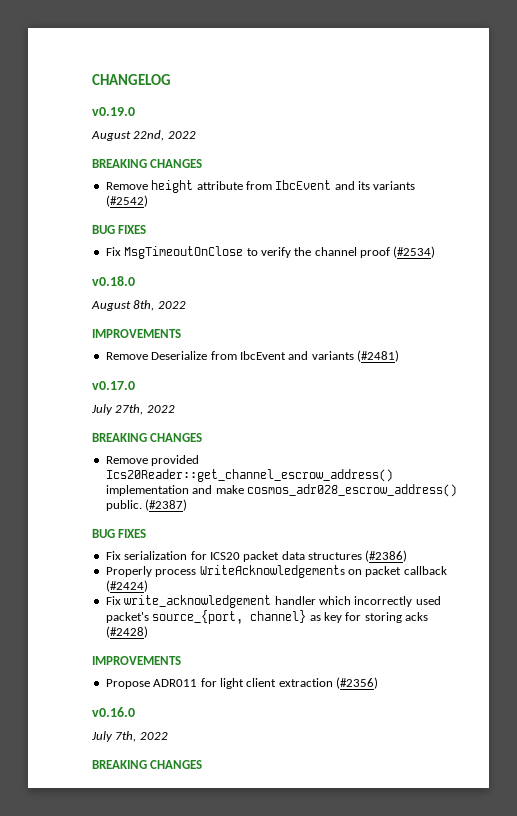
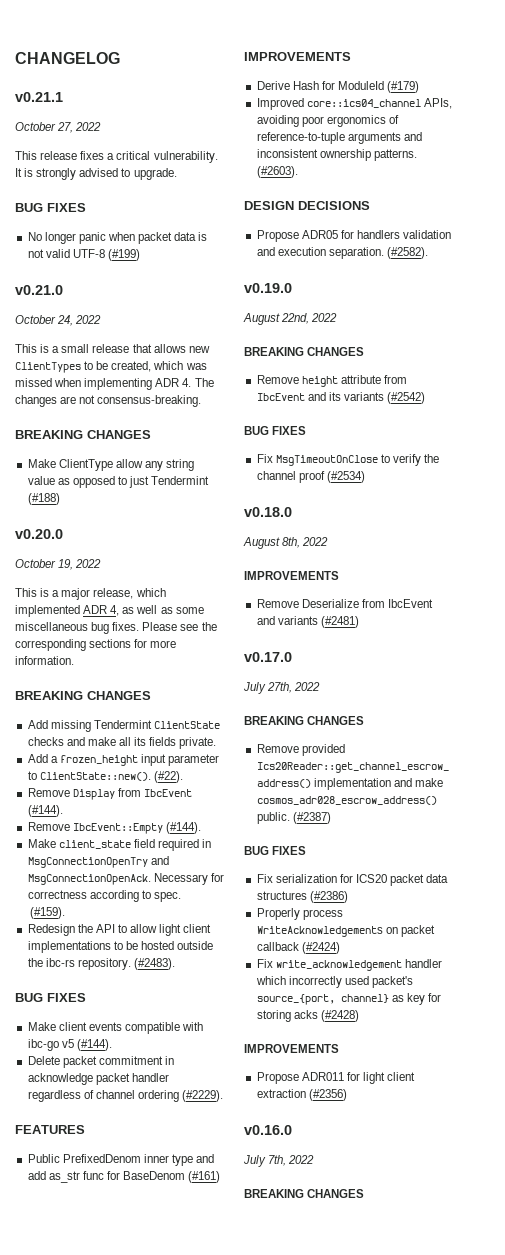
(171, 79) none -> [15,92,63,102] [15,122,102,133] [15,151,218,163] [15,168,177,180] [15,203,86,212] [27,232,208,244] [27,249,140,261] [15,285,63,295] [15,315,102,326] [15,344,210,353] [15,361,207,373] [15,378,214,390] [15,395,202,407] [15,430,151,439] [27,459,195,471] [27,476,210,488] [27,493,60,505] [15,529,63,539] [15,559,102,570] [15,588,166,600] [15,605,204,617] [15,622,217,634] [15,639,177,651] [15,656,74,665] [15,691,151,700] [27,720,220,732] [27,737,217,749] [27,754,220,766] [27,771,183,783] [27,788,192,800] [27,805,63,817] [27,822,201,834] [27,839,212,851] [27,856,169,868] [27,873,224,885] [27,890,181,902] [30,907,66,919] [27,924,212,936] [27,941,214,953] [27,958,175,970] [15,993,86,1002] [27,1022,204,1034] [27,1039,112,1051] [27,1056,174,1068] [27,1073,169,1085] [27,1090,224,1102] [15,1125,85,1134] [27,1154,215,1166] [27,1171,221,1183] [244,52,351,61] [256,81,420,93] [256,98,452,110] [256,115,399,127] [256,132,422,144] [256,149,417,161] [256,166,298,178] [244,201,370,210] [256,230,452,242] [256,247,428,259] // v0.21.1 // October 27, 2022 // This release fixes a critical vulnerability. It is strongly advised to upgrade. // BUG FIXES // No longer panic when packet data is not valid UTF-8 (#199) // v0.21.0 // October 24, 2022 // This is a small release that allows new ClientTypes to be created, which was missed when implementing ADR 4. The changes are not consensus-breaking. // BREAKING CHANGES // Make ClientType allow any string value as opposed to just Tendermint (#188) // v0.20.0 // October 19, 2022 // This is a major release, which implemented ADR 4, as well as some miscellaneous bug fixes. Please see the corresponding sections for more information. // BREAKING CHANGES // Add missing Tendermint ClientState checks and make all its fields private. // Add a frozen_height input parameter to ClientState::new(). (#22). // Remove Display from IbcEvent (#144). // Remove IbcEvent::Empty (#144). // Make client_state field required in MsgConnectionOpenTry and MsgConnectionOpenAck. Necessary for correctness according to spec. // (#159). // Redesign the API to allow light client implementations to be hosted outside the ibc-rs repository. (#2483). // BUG FIXES // Make client events compatible with ibc-go v5 (#144). // Delete packet commitment in acknowledge packet handler regardless of channel ordering (#2229). // FEATURES // Public PrefixedDenom inner type and add as_str func for BaseDenom (#161) // IMPROVEMENTS // Derive Hash for ModuleId (#179) // Improved core::ics04_channel APIs, avoiding poor ergonomics of reference-to-tuple arguments and inconsistent ownership patterns. (#2603). // DESIGN DECISIONS // Propose ADR05 for handlers validation and execution separation. (#2582).

